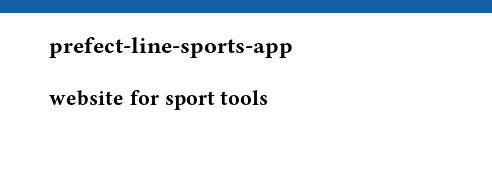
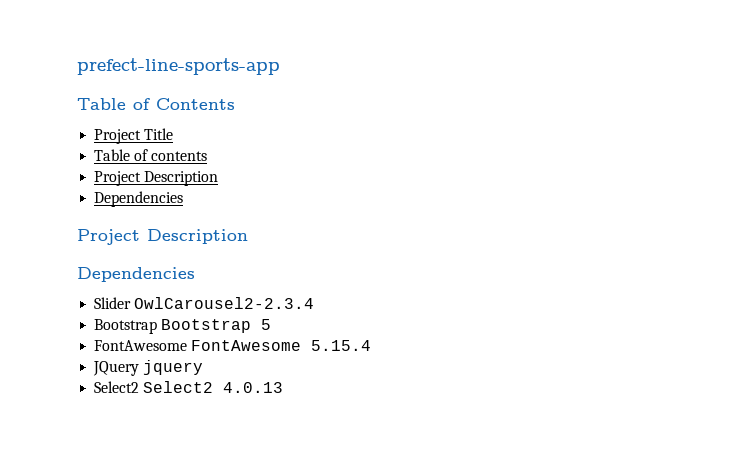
[49,90,269,110] website for sport tools -> [77,98,235,110] [94,128,174,144] [94,149,208,161] [94,171,219,186] [94,191,184,207] [77,229,248,245] [77,267,195,282] [94,297,315,309] [94,319,272,334] [94,340,372,351] [93,360,204,376] [94,381,284,393] Table of Contents // Project Title // Table of contents // Project Description // Dependencies // Project Description // Dependencies // Slider OwlCarousel2-2.3.4 // Bootstrap Bootstrap 5 // FontAwesome FontAwesome 5.15.4 // JQuery jquery // Select2 Select2 4.0.13

